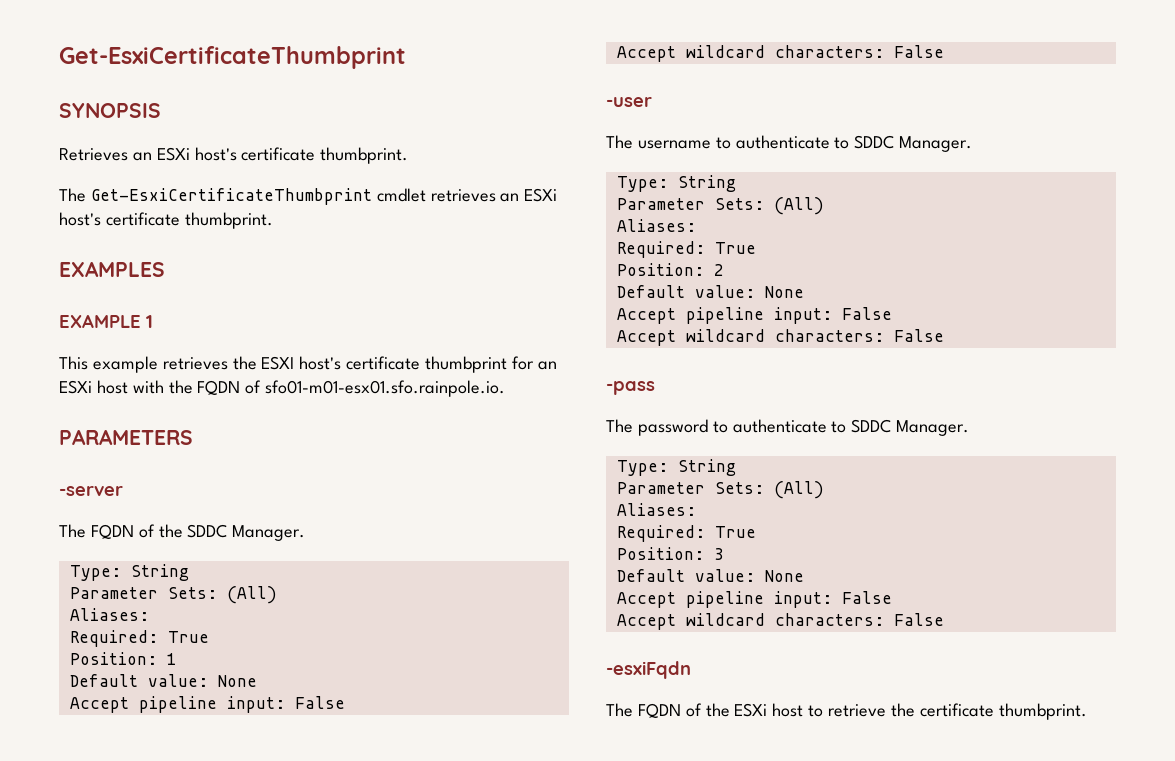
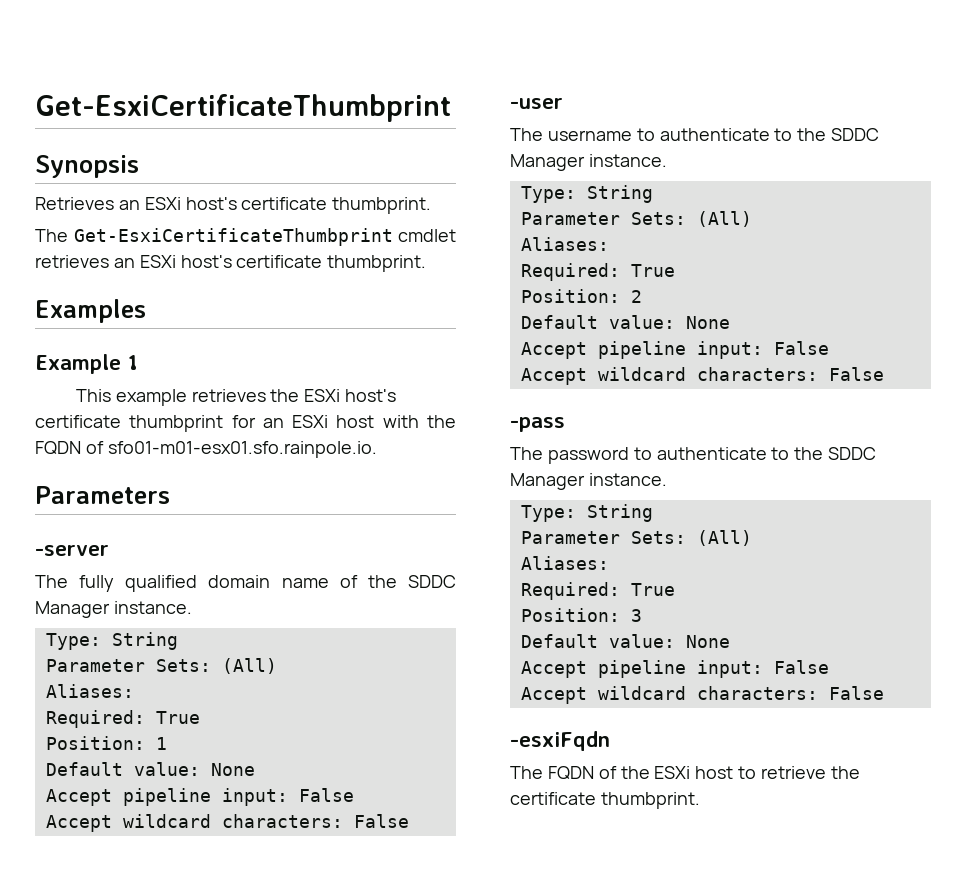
[59,103,161,118] SYNOPSIS -> [35,155,139,178] Synopsis
[59,261,165,277] [59,314,141,328] EXAMPLES // EXAMPLE -> [35,299,146,323] [35,354,121,374] Examples // Example
[261,356,295,370] ESXI -> [304,389,341,402] ESXi
[59,429,193,445] PARAMETERS -> [35,486,170,504] Parameters
[90,524,134,539] FQDN -> [79,575,329,592] fully qualified domain name
[232,525,306,541] Manager. -> [35,601,192,618] Manager instance.
[854,135,973,152] SDDC Manager. -> [797,128,880,141] [510,154,667,171] the SDDC Manager instance.
[851,419,970,436] SDDC Manager. -> [794,447,877,460] [510,473,667,490] the SDDC Manager instance.

